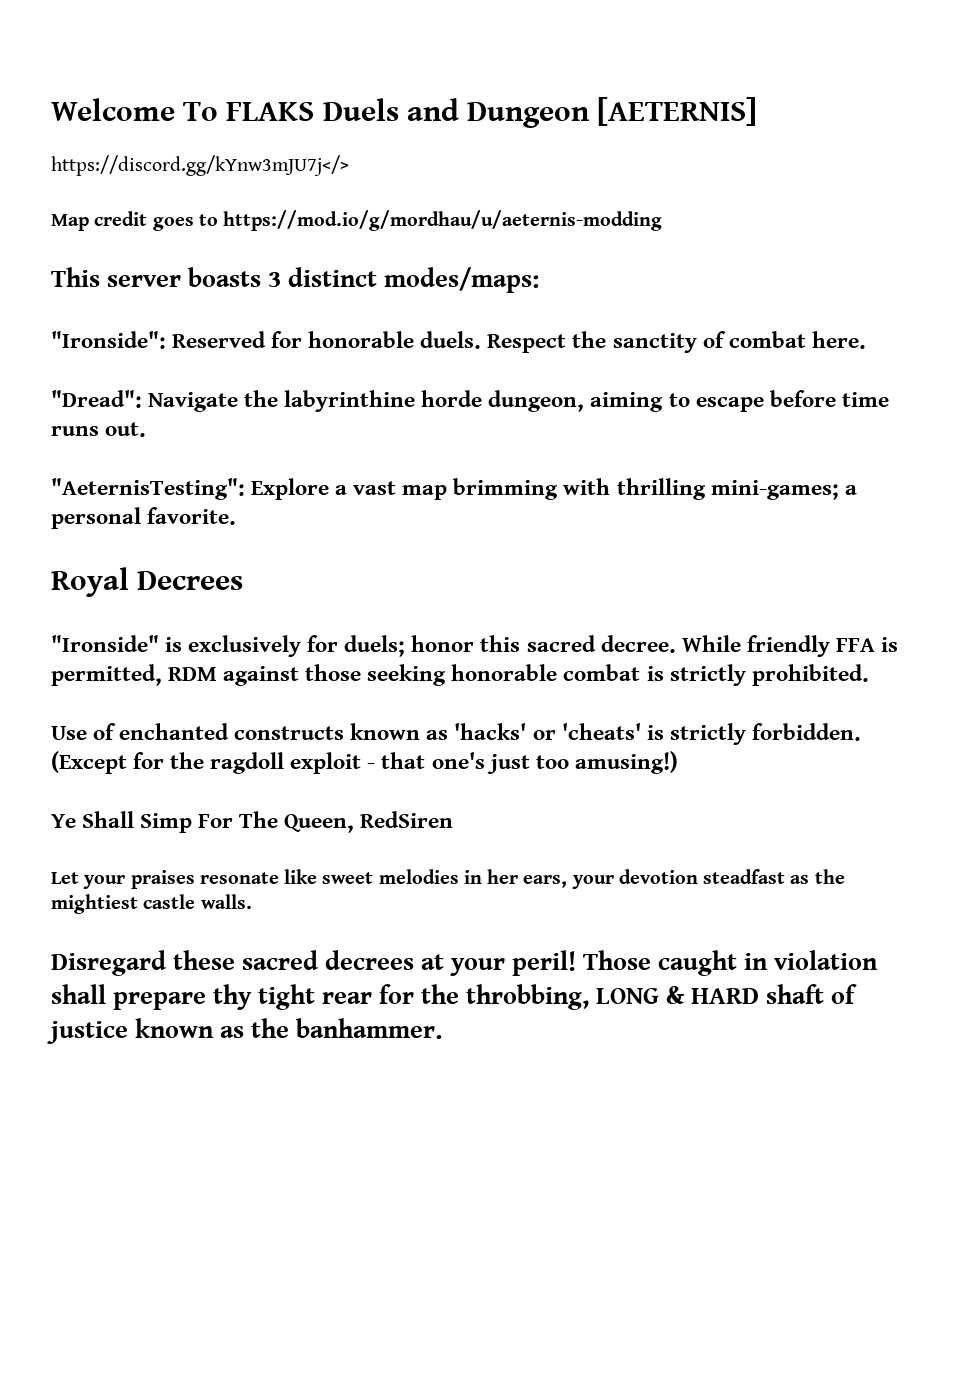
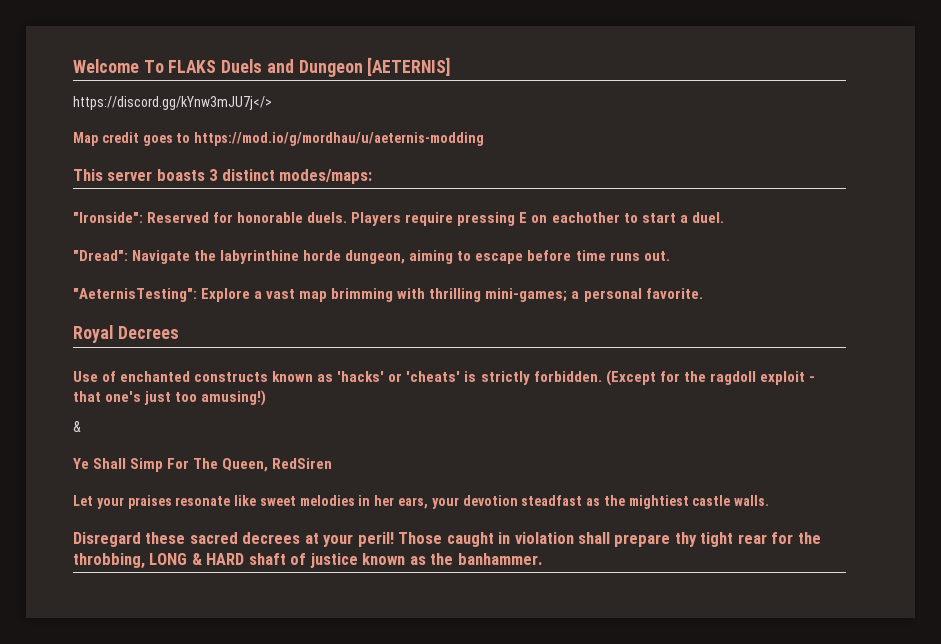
[487,331,866,353] Respect the sanctity of combat here. -> [351,212,724,226] Players require pressing E on eachother to start a duel.
[51,635,898,657] [51,664,869,686] // "Ironside" is exclusively for duels; honor this sacred decree. While friendly FFA is permitted, RDM against those seeking honorable combat is strictly prohibited. -> (179, 332) none
(678, 762) none -> [73,421,81,432] // &

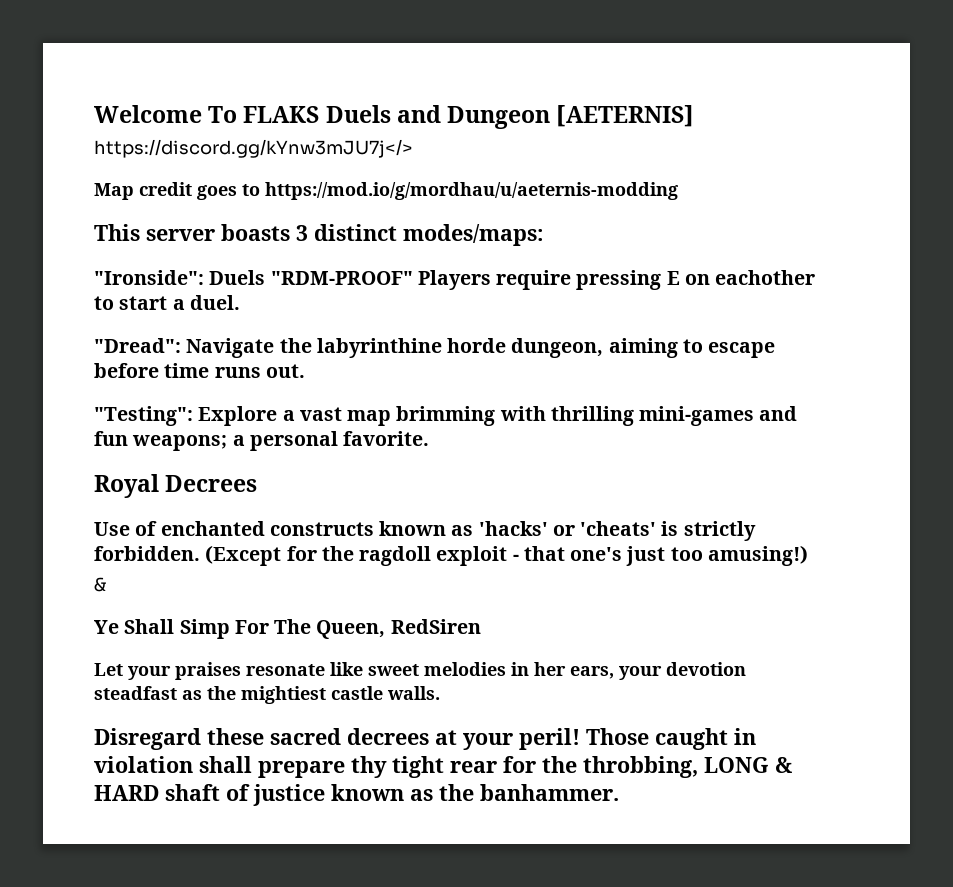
[147,212,348,223] Reserved for honorable duels. -> [209,270,413,285] Duels "RDM-PROOF"
[73,288,197,302] "AeternisTesting": -> [94,406,193,426] "Testing":
[485,288,568,302] mini-games; -> [639,406,798,426] [94,431,228,451] mini-games and fun weapons;

